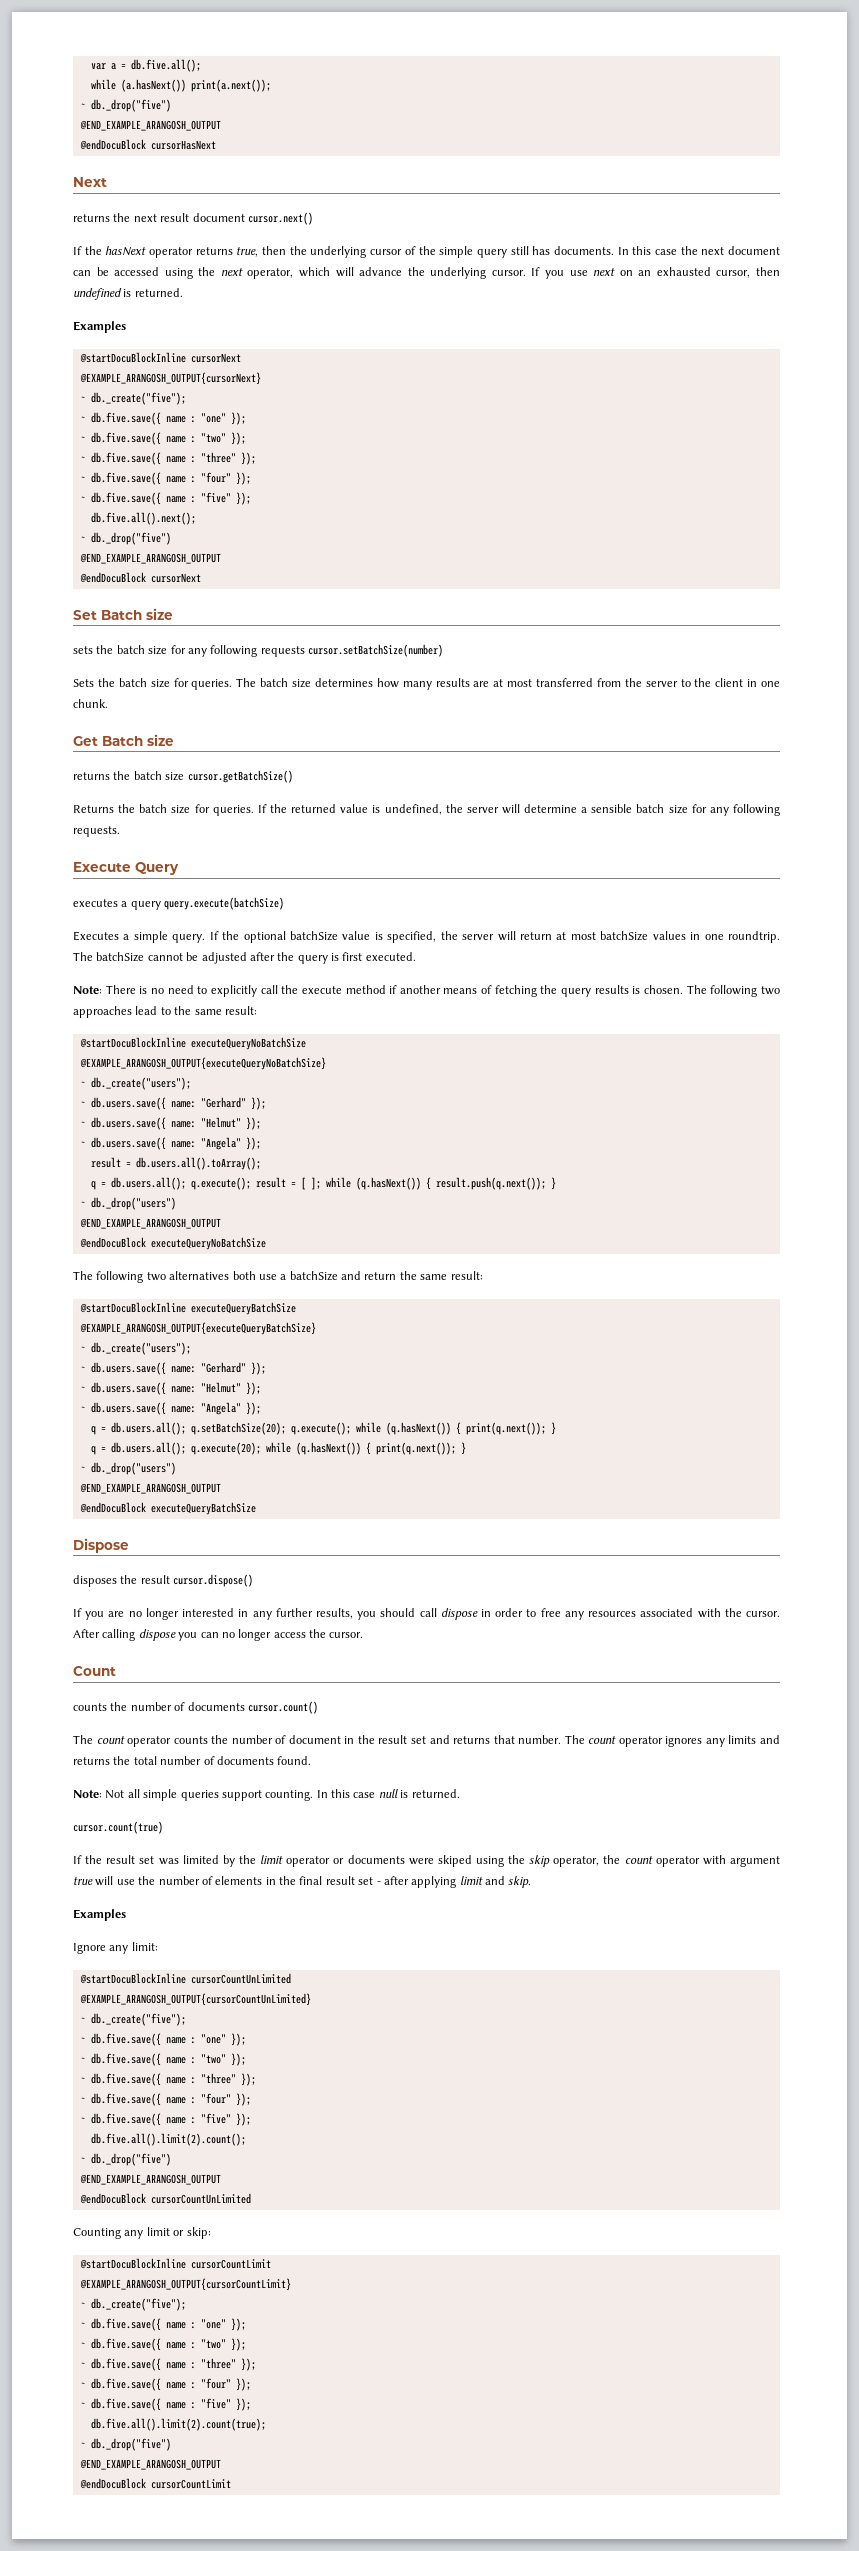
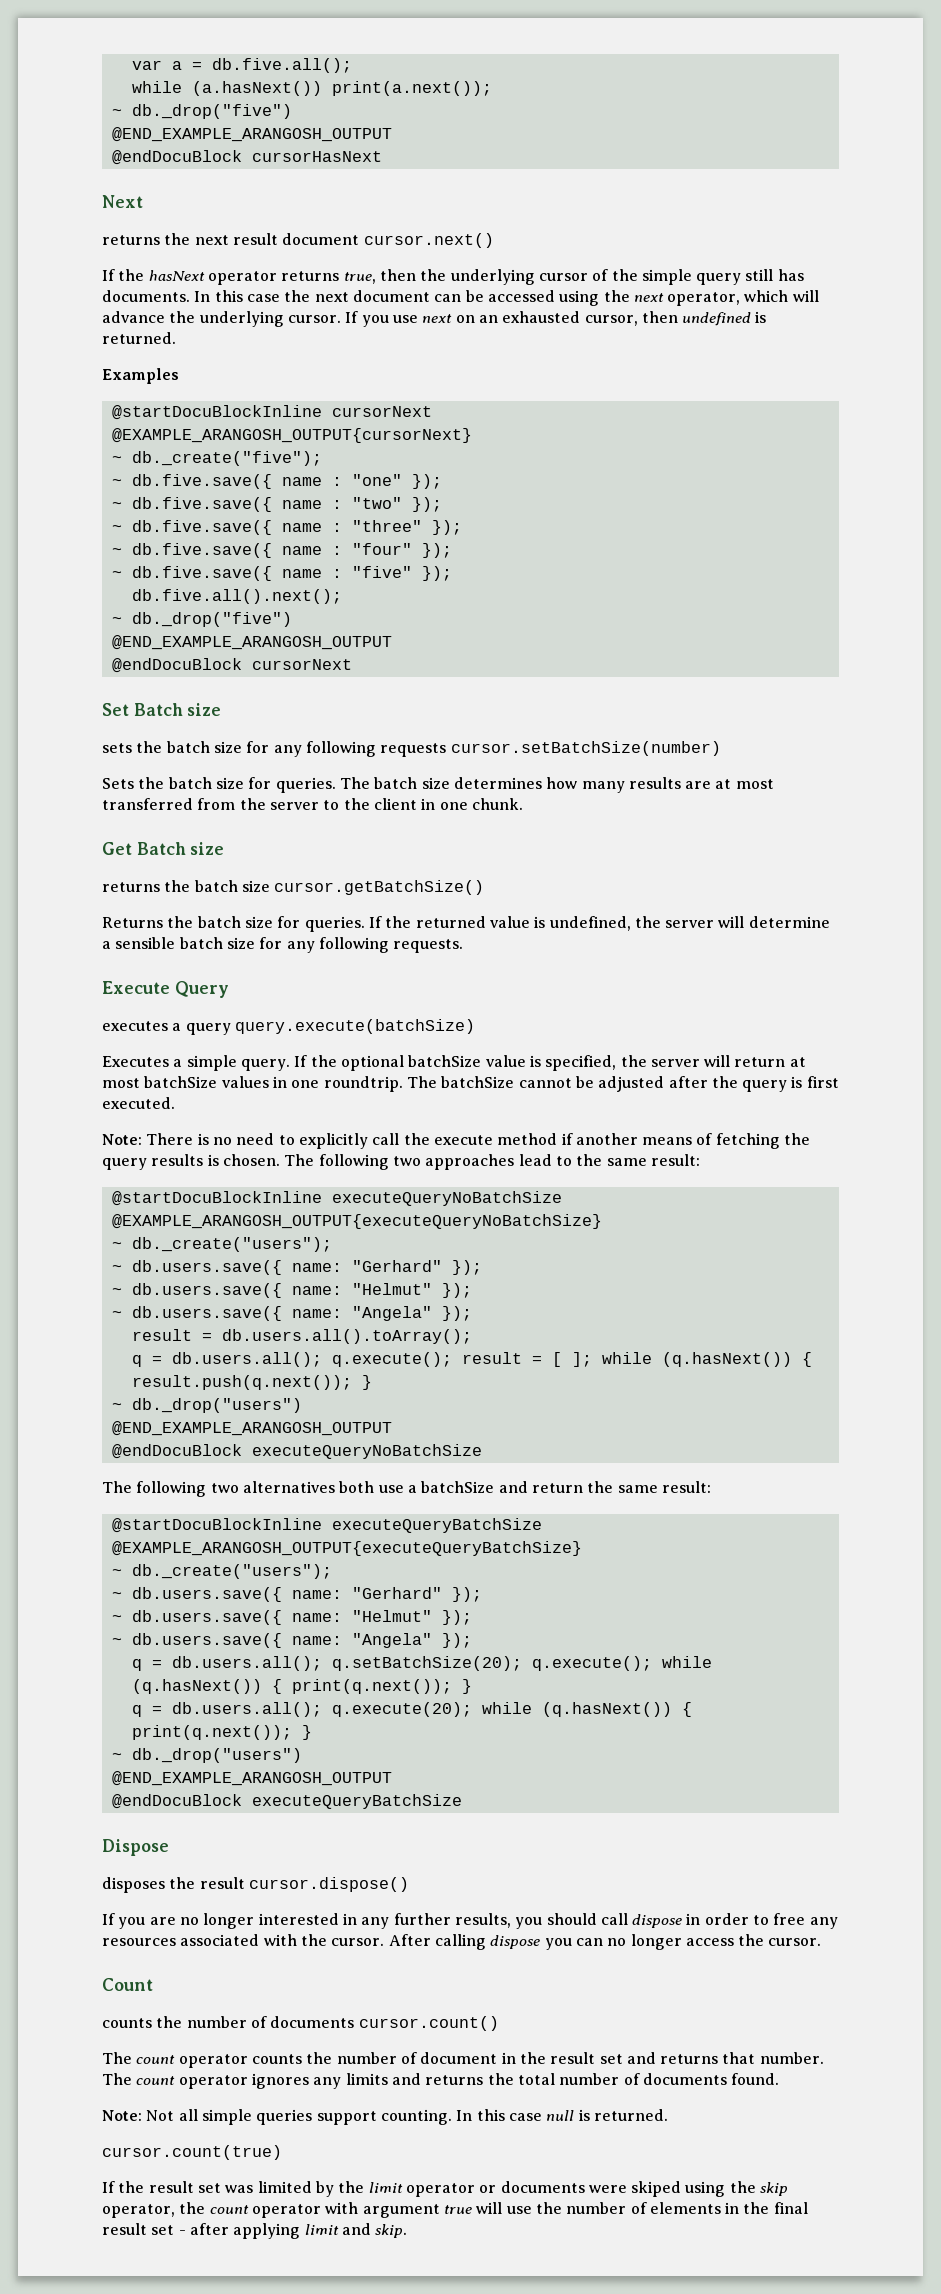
[73,1909,126,1921] [73,1942,158,1954] [79,1973,291,1984] [79,1993,311,2006] [80,2013,186,2026] [80,2033,246,2046] [80,2053,246,2066] [80,2073,256,2086] [80,2093,251,2106] [80,2113,251,2126] [90,2133,246,2146] [80,2153,171,2166] [79,2174,221,2185] [79,2193,251,2204] [73,2227,211,2239] [79,2258,271,2269] [79,2278,291,2291] [80,2298,186,2311] [80,2318,246,2331] [80,2338,246,2351] [80,2358,256,2371] [80,2378,251,2391] [80,2398,251,2411] [90,2418,266,2431] [80,2438,171,2451] [79,2459,221,2470] [79,2478,231,2489] // Examples // Ignore any limit: // @startDocuBlockInline cursorCountUnLimited // @EXAMPLE_ARANGOSH_OUTPUT{cursorCountUnLimited} // ~ db._create("five"); // ~ db.five.save({ name : "one" }); // ~ db.five.save({ name : "two" }); // ~ db.five.save({ name : "three" }); // ~ db.five.save({ name : "four" }); // ~ db.five.save({ name : "five" }); // db.five.all().limit(2).count(); // ~ db._drop("five") // @END_EXAMPLE_ARANGOSH_OUTPUT // @endDocuBlock cursorCountUnLimited // Counting any limit or skip: // @startDocuBlockInline cursorCountLimit // @EXAMPLE_ARANGOSH_OUTPUT{cursorCountLimit} // ~ db._create("five"); // ~ db.five.save({ name : "one" }); // ~ db.five.save({ name : "two" }); // ~ db.five.save({ name : "three" }); // ~ db.five.save({ name : "four" }); // ~ db.five.save({ name : "five" }); // db.five.all().limit(2).count(true); // ~ db._drop("five") // @END_EXAMPLE_ARANGOSH_OUTPUT // @endDocuBlock cursorCountLimit -> (408, 2231) none

